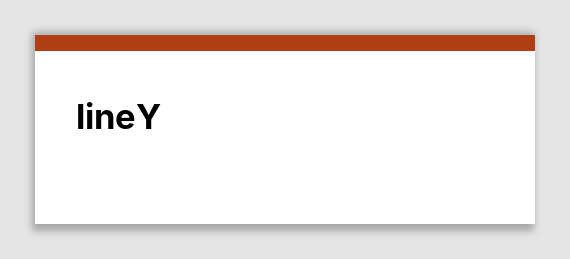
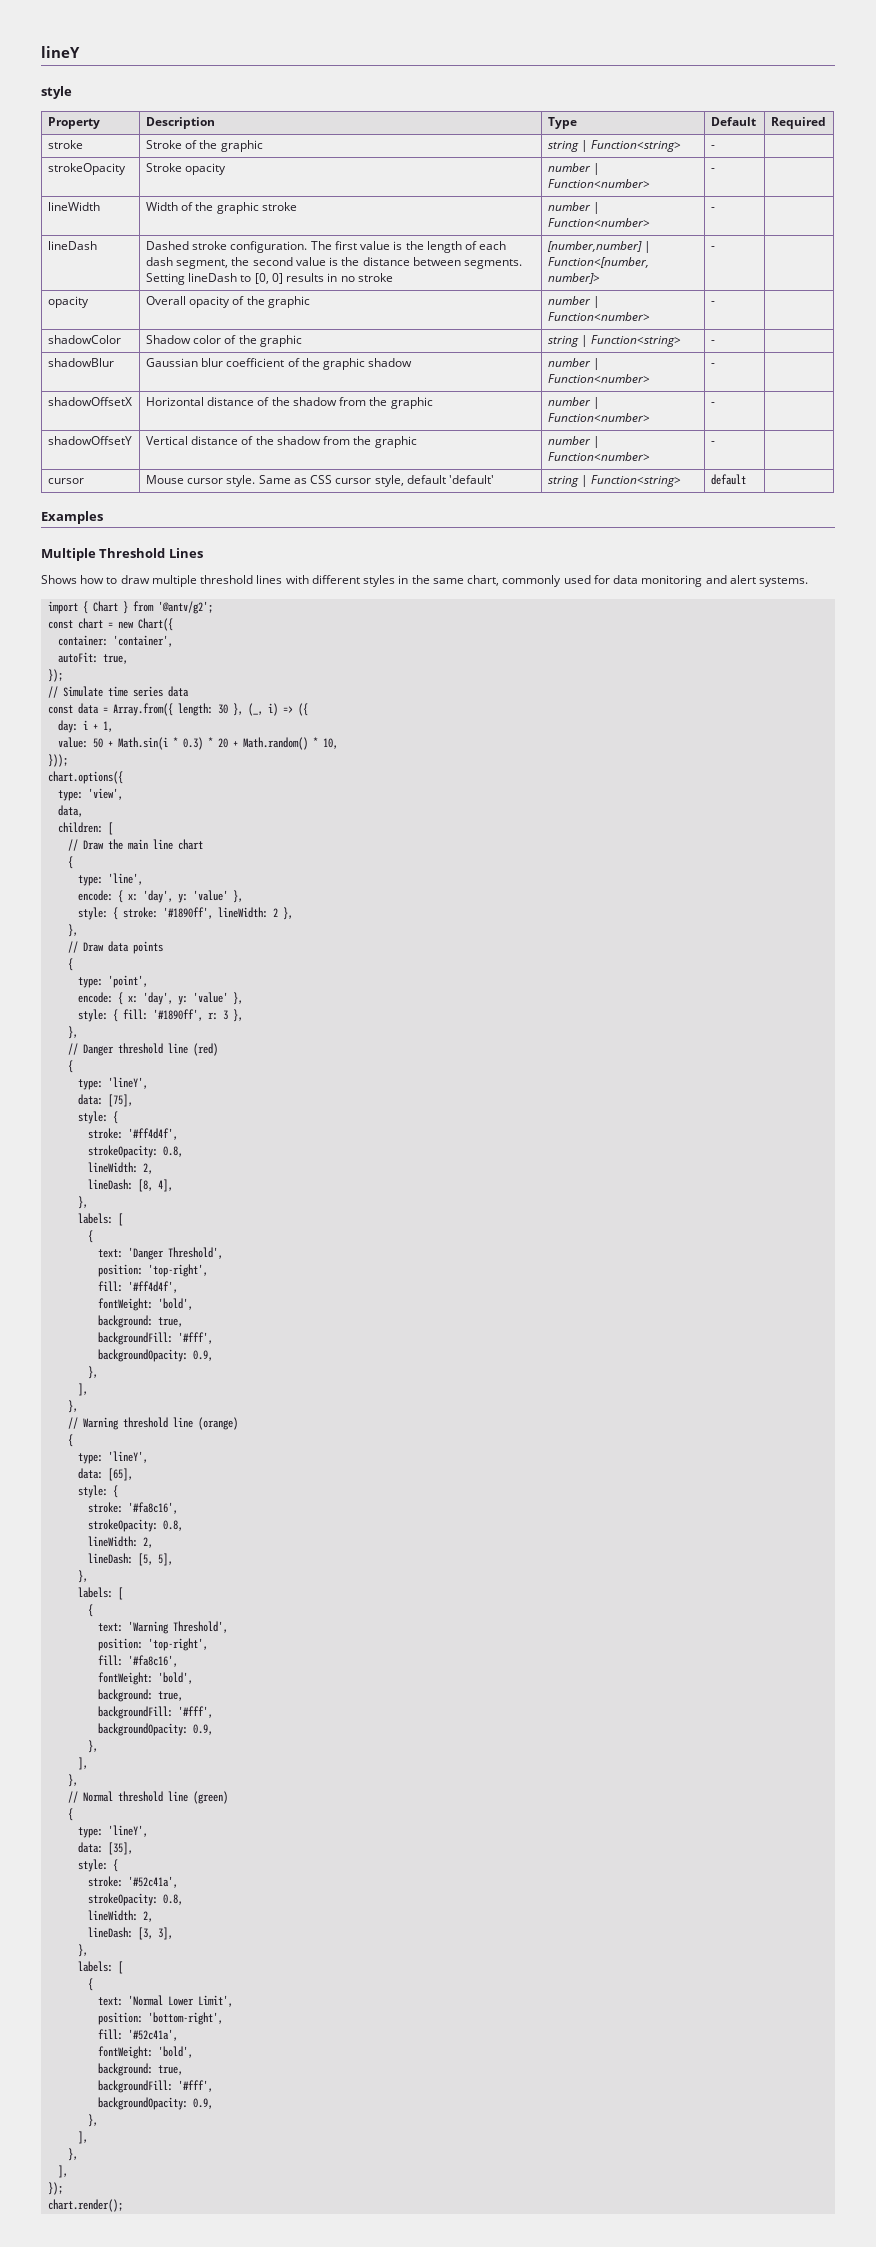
(161, 115) none -> [41,86,72,99] [47,117,100,129] [145,117,215,129] [547,117,577,129] [710,117,756,126] [770,117,826,129] [47,140,83,149] [145,140,263,152] [547,140,682,152] [710,145,715,149] [47,163,126,175] [145,163,227,175] [547,163,601,175] [547,179,650,188] [710,168,715,172] [47,202,100,211] [145,202,297,214] [547,202,601,214] [547,218,650,227] [710,207,715,211] [47,241,97,250] [145,241,507,253] [145,257,523,269] [145,273,393,285] [546,241,652,253] [547,257,649,268] [547,273,600,284] [710,246,715,250] [47,296,89,308] [145,296,310,308] [547,296,601,308] [547,312,650,321] [710,301,715,305] [47,335,121,344] [145,335,302,347] [547,335,682,347] [710,340,715,344] [47,358,114,367] [145,358,413,370] [547,358,601,370] [547,374,650,383] [710,363,715,367] [47,397,132,406] [145,397,433,409] [547,397,601,409] [547,413,650,422] [710,402,715,406] [47,436,132,445] [145,436,417,448] [547,436,601,448] [547,452,650,461] [710,441,715,445] [47,478,84,484] [145,475,495,487] [547,475,682,487] [710,474,746,485] [41,511,103,524] [41,548,203,561] [41,575,809,587] [48,601,214,614] [48,618,174,631] [58,635,174,647] [58,652,129,664] [48,669,64,682] [48,686,190,698] [48,703,309,716] [58,720,114,733] [58,737,339,750] [48,754,69,767] [48,771,124,784] [58,788,124,801] [58,805,84,817] [58,822,114,835] [68,839,204,851] [68,856,74,869] [78,873,144,886] [78,890,244,903] [78,907,294,920] [68,924,79,937] [68,941,164,954] [68,958,74,971] [78,975,149,988] [78,992,244,1005] [78,1009,244,1022] [68,1026,79,1039] [68,1043,219,1056] [68,1060,74,1073] [78,1077,149,1090] [78,1094,134,1107] [78,1111,119,1124] [88,1128,179,1140] [88,1145,184,1158] [88,1162,154,1174] [88,1179,174,1192] [78,1196,89,1209] [78,1213,124,1226] [88,1230,94,1243] [98,1247,224,1260] [98,1264,209,1277] [98,1281,179,1293] [98,1298,194,1311] [98,1315,184,1328] [98,1332,214,1345] [98,1349,214,1362] [88,1366,99,1379] [78,1383,89,1396] [68,1400,79,1413] [68,1417,239,1430] [68,1434,74,1447] [78,1451,149,1464] [78,1468,134,1481] [78,1485,119,1498] [88,1502,179,1514] [88,1519,184,1532] [88,1536,154,1548] [88,1553,174,1566] [78,1570,89,1583] [78,1587,124,1600] [88,1604,94,1617] [98,1621,229,1634] [98,1638,209,1651] [98,1655,179,1667] [98,1672,194,1685] [98,1689,184,1702] [98,1706,214,1719] [98,1723,214,1736] [88,1740,99,1753] [78,1757,89,1770] [68,1774,79,1787] [68,1791,229,1804] [68,1808,74,1821] [78,1825,149,1838] [78,1842,134,1855] [78,1859,119,1872] [88,1876,179,1888] [88,1893,184,1906] [88,1910,154,1922] [88,1927,174,1940] [78,1944,89,1957] [78,1961,124,1974] [88,1978,94,1991] [98,1995,234,2007] [98,2012,224,2025] [98,2029,179,2041] [98,2046,194,2059] [98,2063,184,2076] [98,2080,214,2093] [98,2097,214,2110] [88,2114,99,2127] [78,2131,89,2144] [68,2148,79,2161] [58,2165,69,2178] [48,2182,64,2195] [48,2199,124,2212] // style // Property | Description | Type | Default | Required // stroke | Stroke of the graphic | string | Function<string> | - | // strokeOpacity | Stroke opacity | number | Function<number> | - | // lineWidth | Width of the graphic stroke | number | Function<number> | - | // lineDash | Dashed stroke configuration. The first value is the length of each dash segment, the second value is the distance between segments. Setting lineDash to [0, 0] results in no stroke | [number,number] | Function<[number, number]> | - | // opacity | Overall opacity of the graphic | number | Function<number> | - | // shadowColor | Shadow color of the graphic | string | Function<string> | - | // shadowBlur | Gaussian blur coefficient of the graphic shadow | number | Function<number> | - | // shadowOffsetX | Horizontal distance of the shadow from the graphic | number | Function<number> | - | // shadowOffsetY | Vertical distance of the shadow from the graphic | number | Function<number> | - | // cursor | Mouse cursor style. Same as CSS cursor style, default 'default' | string | Function<string> | default | // Examples // Multiple Threshold Lines // Shows how to draw multiple threshold lines with different styles in the same chart, commonly used for data monitoring and alert systems. // import { Chart } from '@antv/g2'; // const chart = new Chart({ // container: 'container', // autoFit: true, // }); // // Simulate time series data // const data = Array.from({ length: 30 }, (_, i) => ({ // day: i + 1, // value: 50 + Math.sin(i * 0.3) * 20 + Math.random() * 10, // })); // chart.options({ // type: 'view', // data, // children: [ // // Draw the main line chart // { // type: 'line', // encode: { x: 'day', y: 'value' }, // style: { stroke: '#1890ff', lineWidth: 2 }, // }, // // Draw data points // { // type: 'point', // encode: { x: 'day', y: 'value' }, // style: { fill: '#1890ff', r: 3 }, // }, // // Danger threshold line (red) // { // type: 'lineY', // data: [75], // style: { // stroke: '#ff4d4f', // strokeOpacity: 0.8, // lineWidth: 2, // lineDash: [8, 4], // }, // labels: [ // { // text: 'Danger Threshold', // position: 'top-right', // fill: '#ff4d4f', // fontWeight: 'bold', // background: true, // backgroundFill: '#fff', // backgroundOpacity: 0.9, // }, // ], // }, // // Warning threshold line (orange) // { // type: 'lineY', // data: [65], // style: { // stroke: '#fa8c16', // strokeOpacity: 0.8, // lineWidth: 2, // lineDash: [5, 5], // }, // labels: [ // { // text: 'Warning Threshold', // position: 'top-right', // fill: '#fa8c16', // fontWeight: 'bold', // background: true, // backgroundFill: '#fff', // backgroundOpacity: 0.9, // }, // ], // }, // // Normal threshold line (green) // { // type: 'lineY', // data: [35], // style: { // stroke: '#52c41a', // strokeOpacity: 0.8, // lineWidth: 2, // lineDash: [3, 3], // }, // labels: [ // { // text: 'Normal Lower Limit', // position: 'bottom-right', // fill: '#52c41a', // fontWeight: 'bold', // background: true, // backgroundFill: '#fff', // backgroundOpacity: 0.9, // }, // ], // }, // ], // }); // chart.render();

